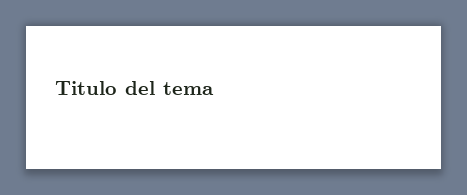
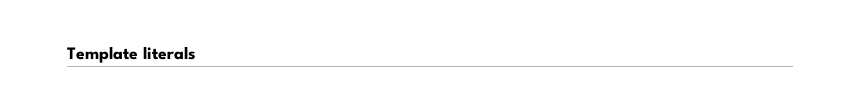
[55,81,214,95] Titulo del tema -> [67,46,196,63] Template literals

